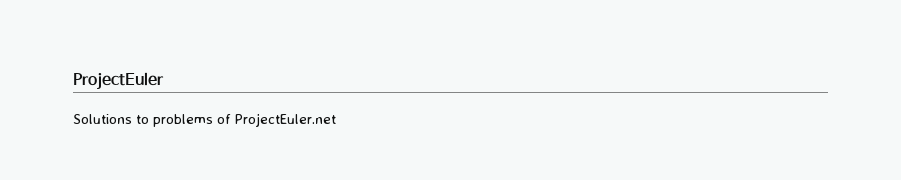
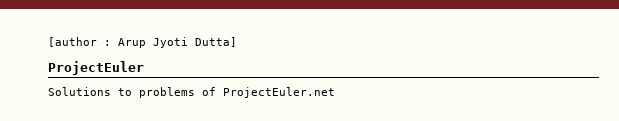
(73, 81) none -> [48,37,237,48] [author : Arup Jyoti Dutta] //

